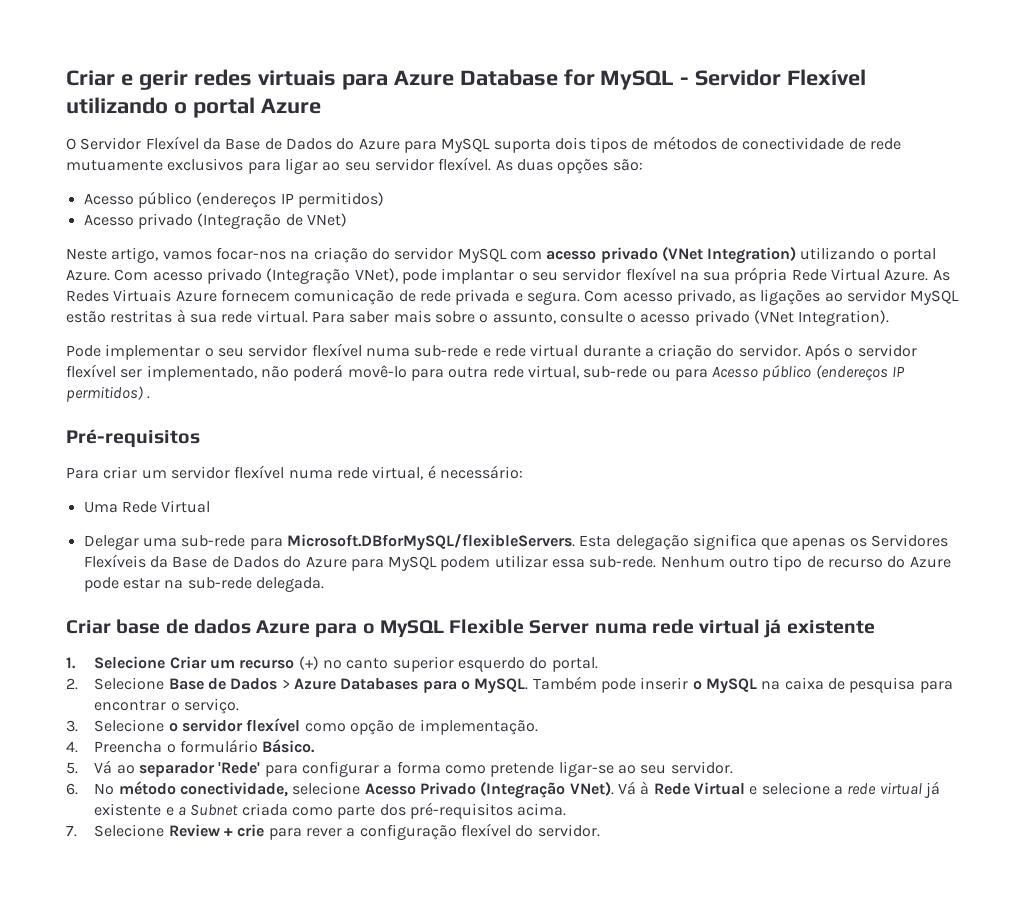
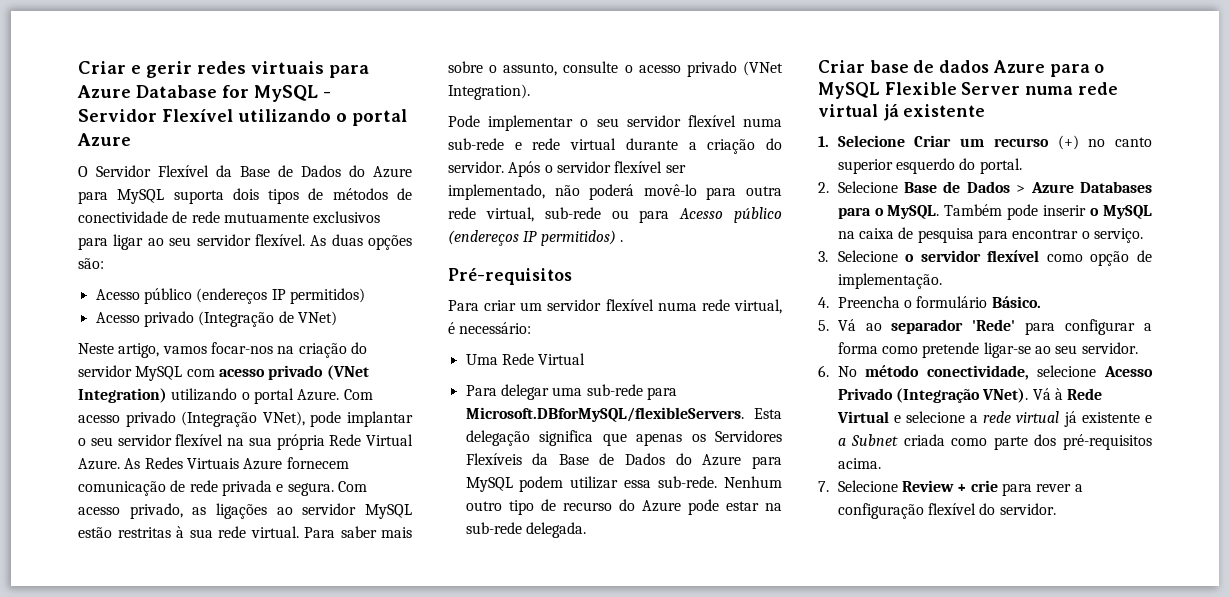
[83,535,139,550] Delegar -> [465,384,549,400] Para delegar

